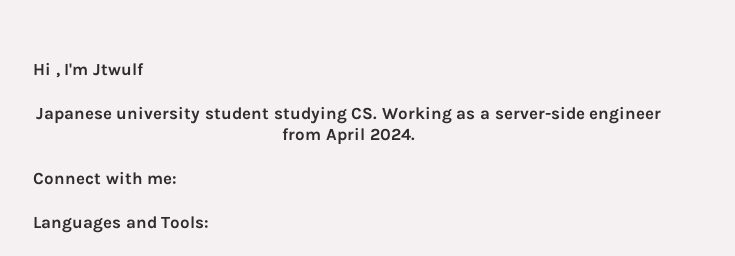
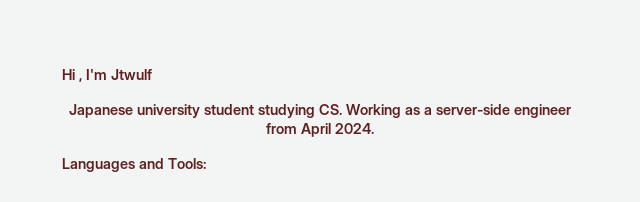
[33,171,178,185] // Connect with me: -> (374, 128) none

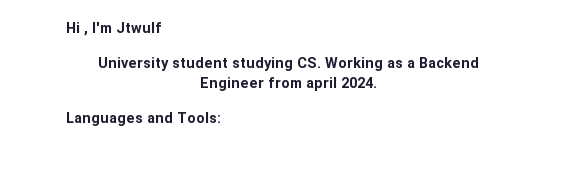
[69,104,201,118] Japanese university -> [97,57,169,71] University
[435,104,571,118] [266,123,331,137] server-side engineer from April -> [418,57,479,68] [199,77,337,91] Backend Engineer from april

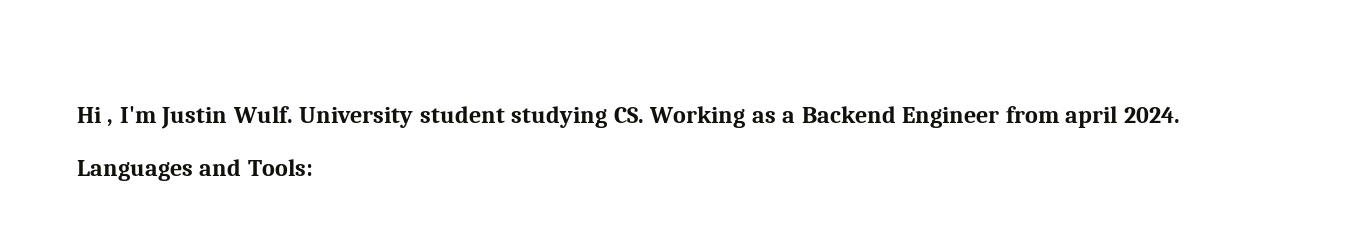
[116,22,162,33] Jtwulf // -> [161,106,293,129] Justin Wulf.

